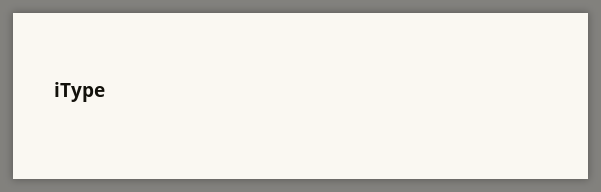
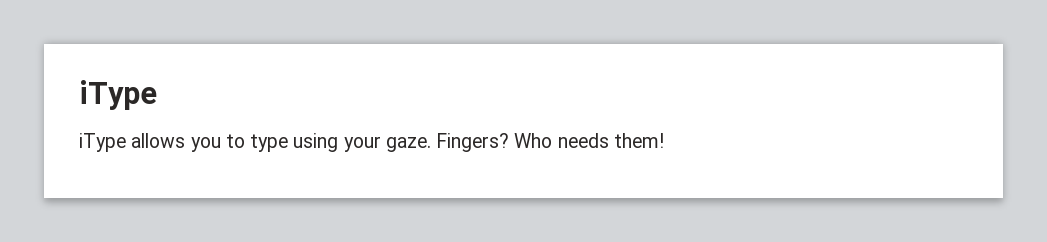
[54,82,105,102] iType -> [79,80,157,110] [79,133,664,152] iType // iType allows you to type using your gaze. Fingers? Who needs them!

